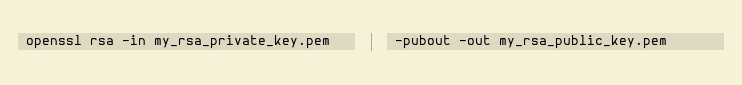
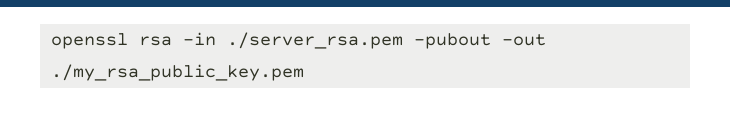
[153,35,330,49] my_rsa_private_key.pem -> [226,32,403,49] ./server_rsa.pem
[498,35,667,49] my_rsa_public_key.pem -> [50,64,304,81] ./my_rsa_public_key.pem

